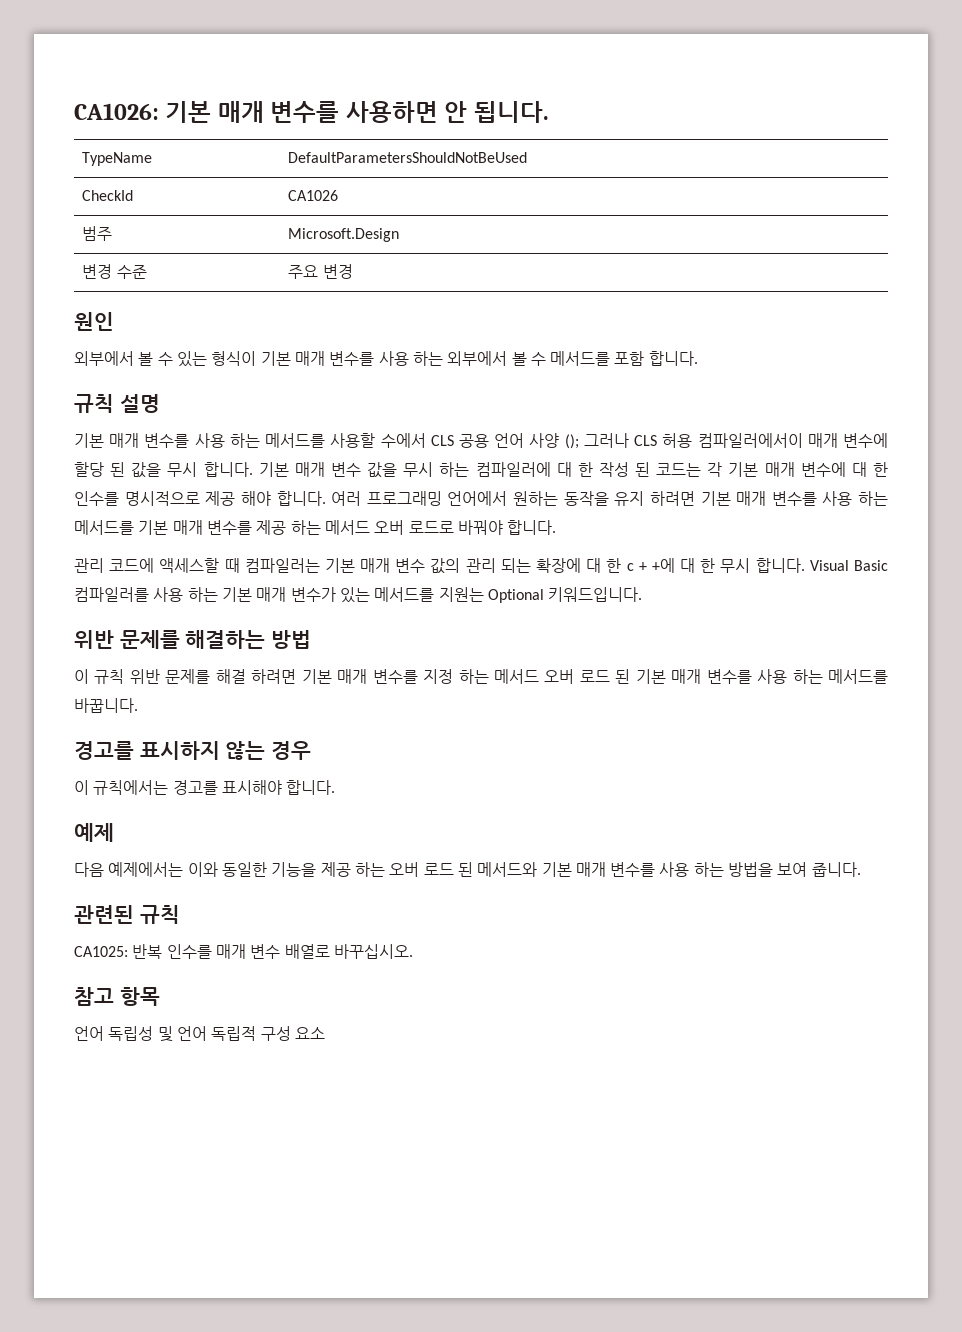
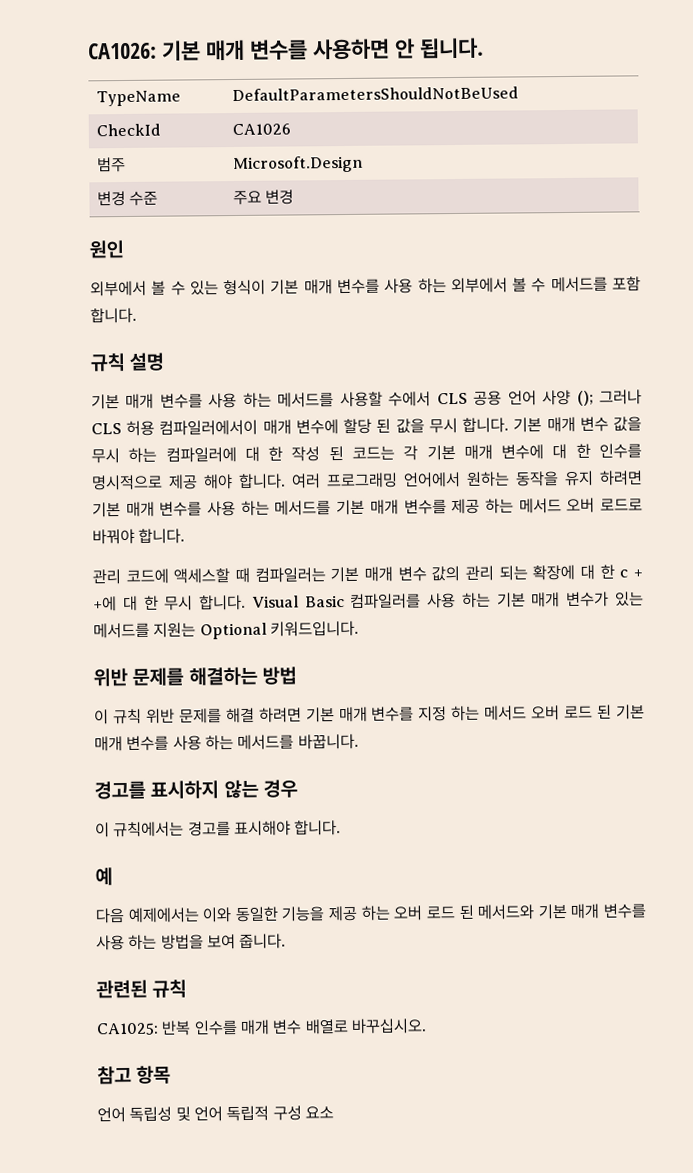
[74,823,114,842] 예제 -> [95,867,113,886] 예

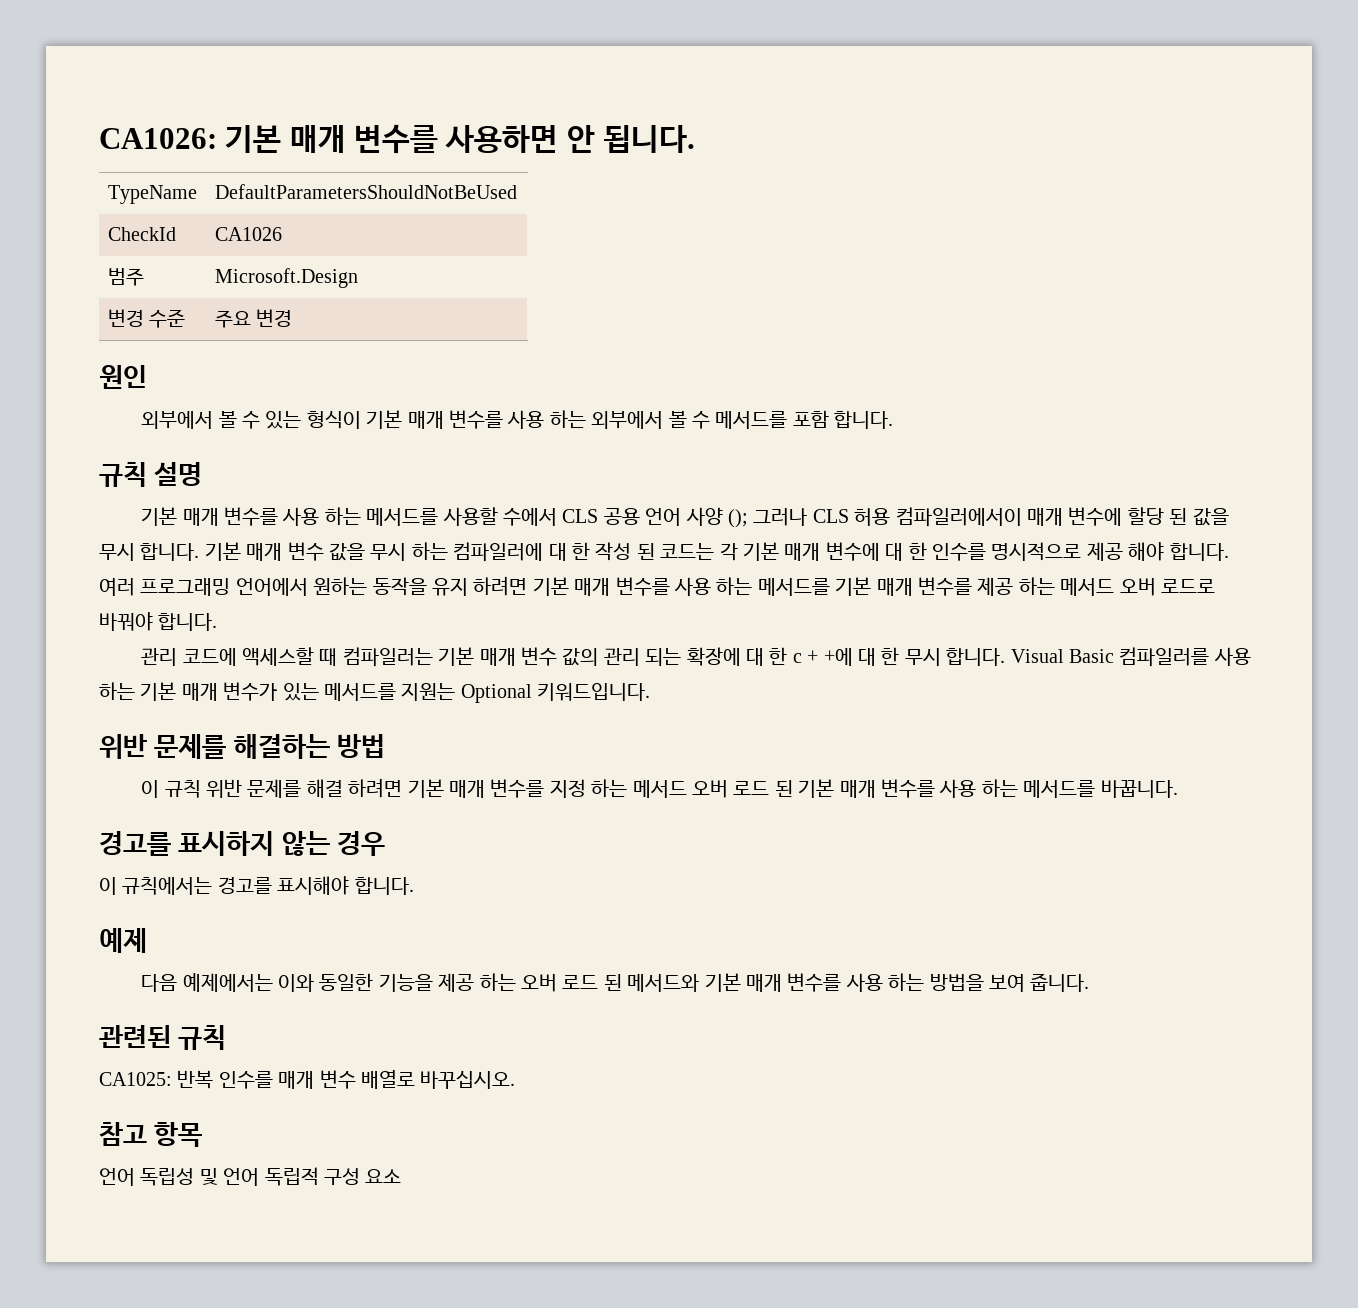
[95,867,113,886] 예 -> [99,928,147,953] 예제

